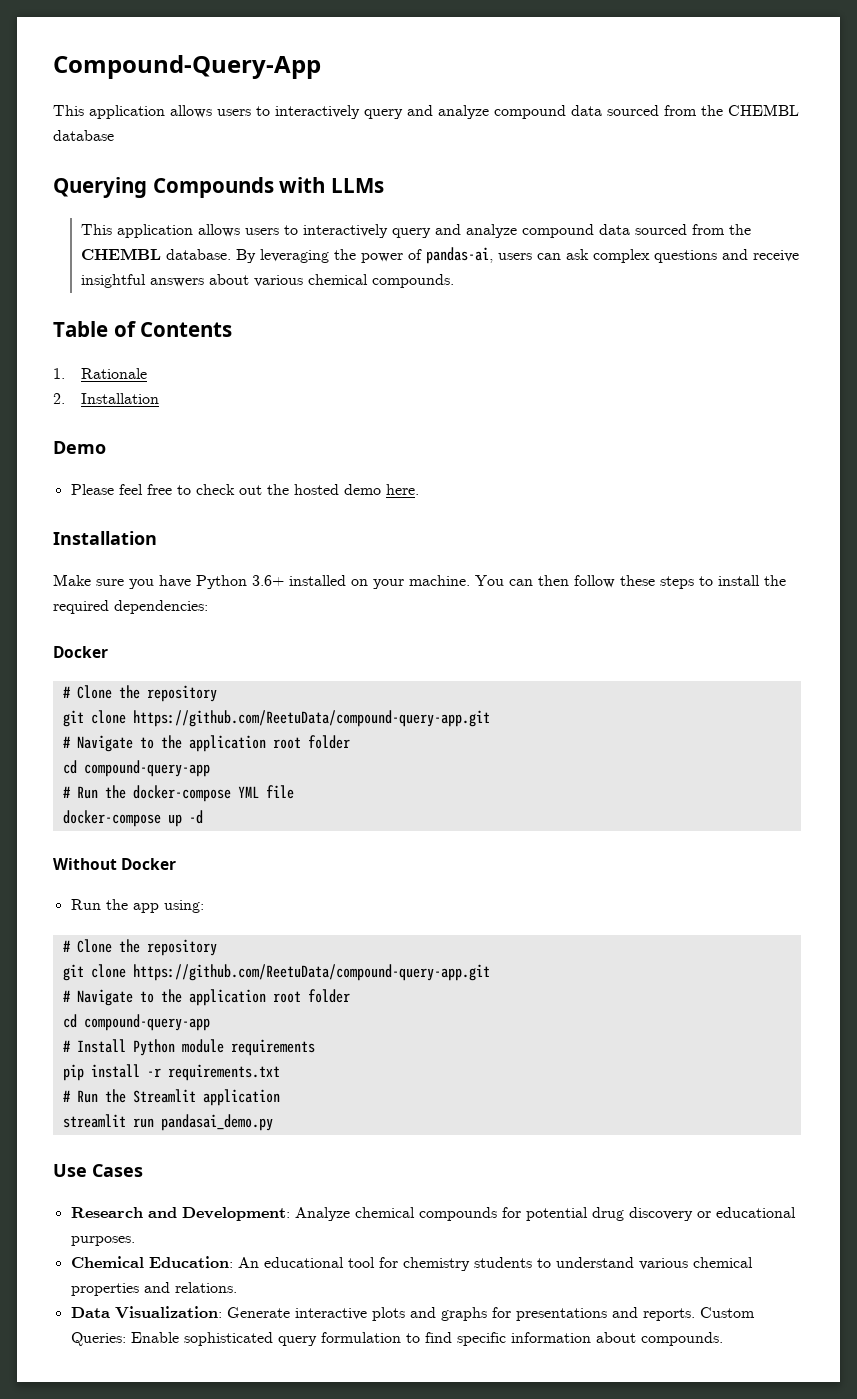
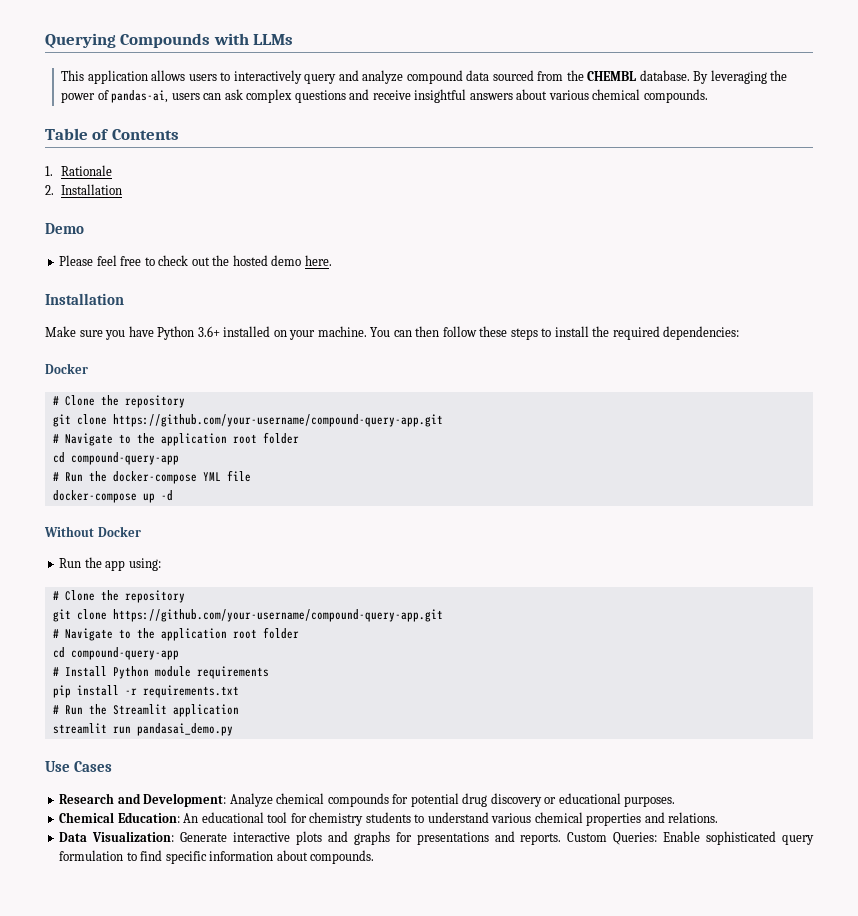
[53,55,321,79] [53,104,799,119] [53,130,114,141] Compound-Query-App // This application allows users to interactively query and analyze compound data sourced from the CHEMBL database // -> (45, 41) none
[132,710,490,727] https://github.com/ReetuData/compound-query-app.git -> [112,414,443,427] https://github.com/your-username/compound-query-app.git
[132,964,490,981] https://github.com/ReetuData/compound-query-app.git -> [112,609,443,622] https://github.com/your-username/compound-query-app.git

